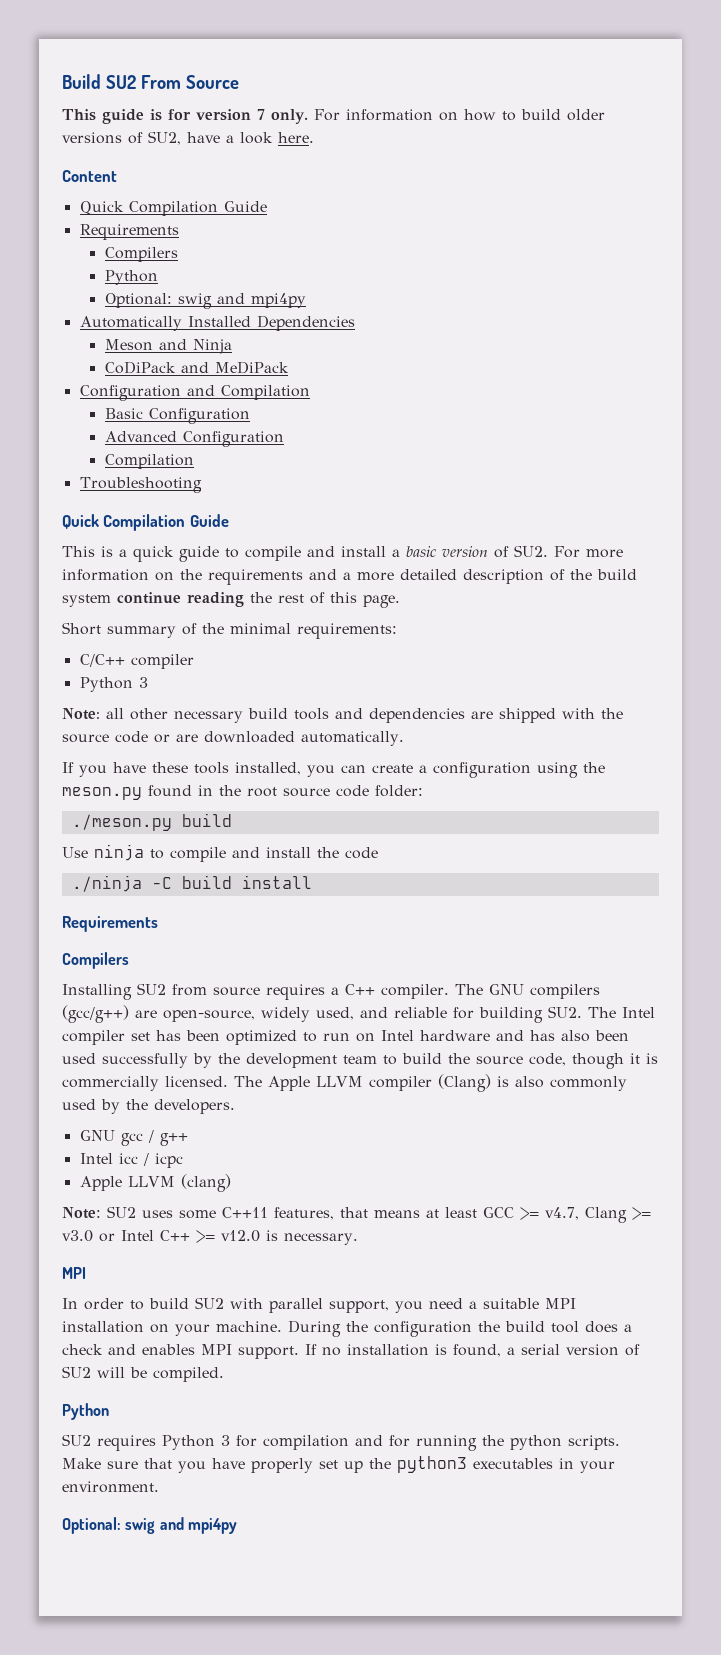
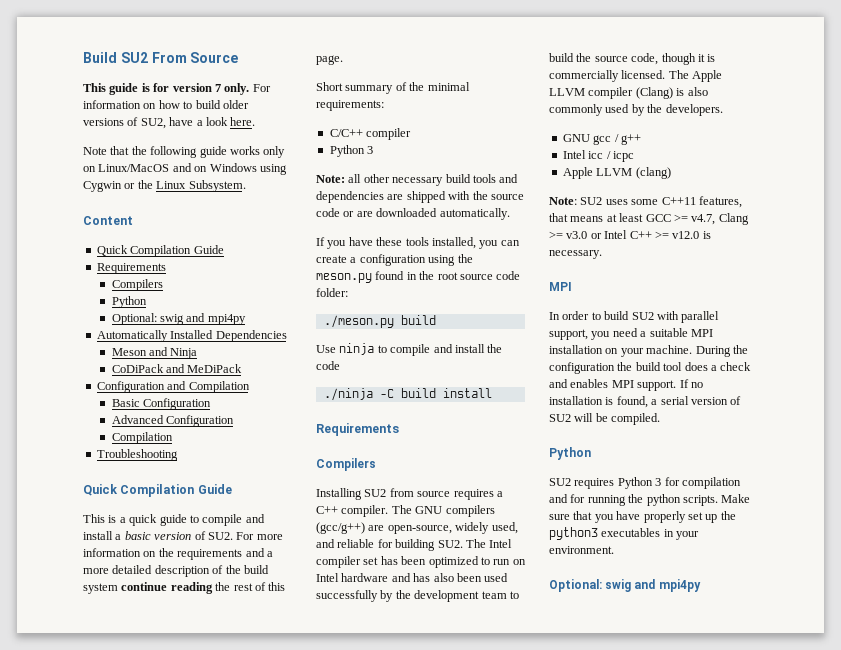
(314, 137) none -> [83,146,286,158] [83,163,287,175] [83,180,246,192] // Note that the following guide works only on Linux/MacOS and on Windows using Cygwin or the Linux Subsystem.

